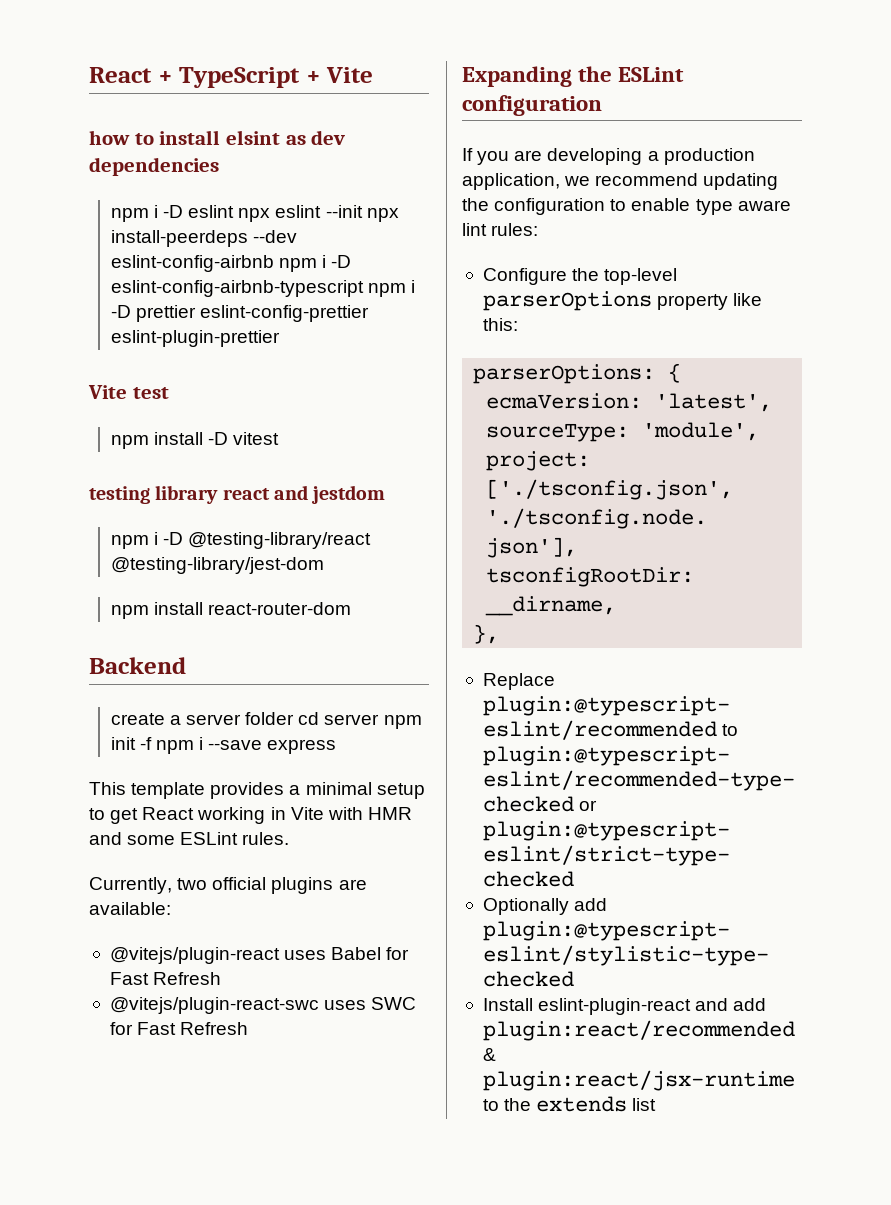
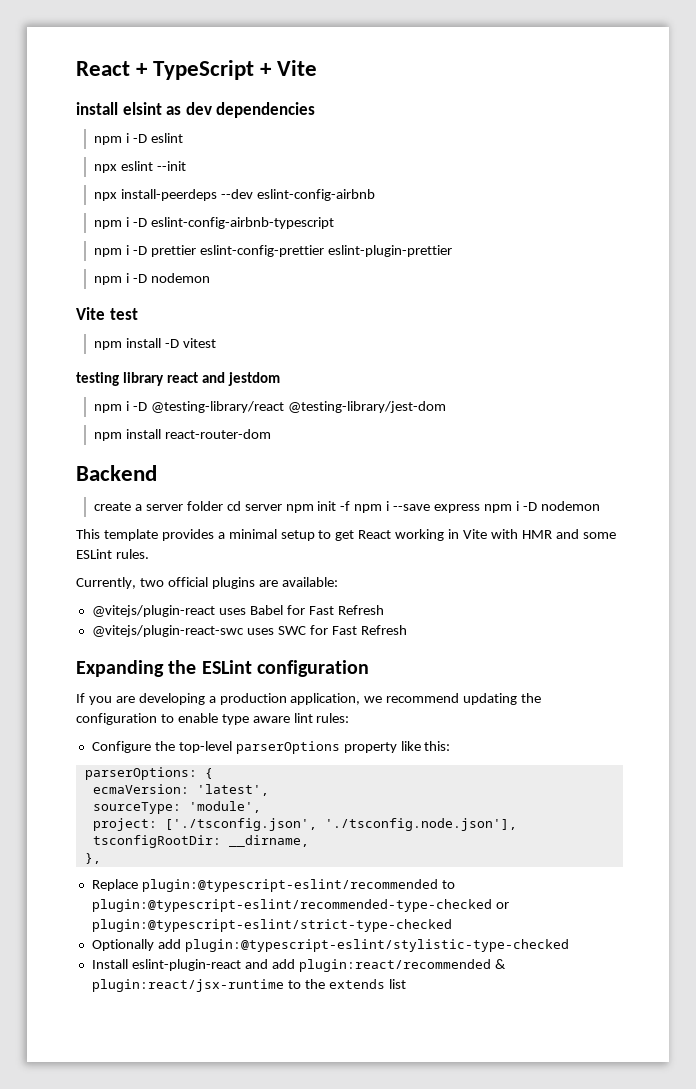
[89,130,154,145] how to -> (318, 68) none
(235, 211) none -> (183, 138) //
(363, 211) none -> (186, 166) //
(274, 263) none -> (375, 195) //
(364, 288) none -> (334, 223) //
(280, 338) none -> [94,273,210,285] // npm i -D nodemon
(337, 746) none -> [483,501,600,513] npm i -D nodemon

